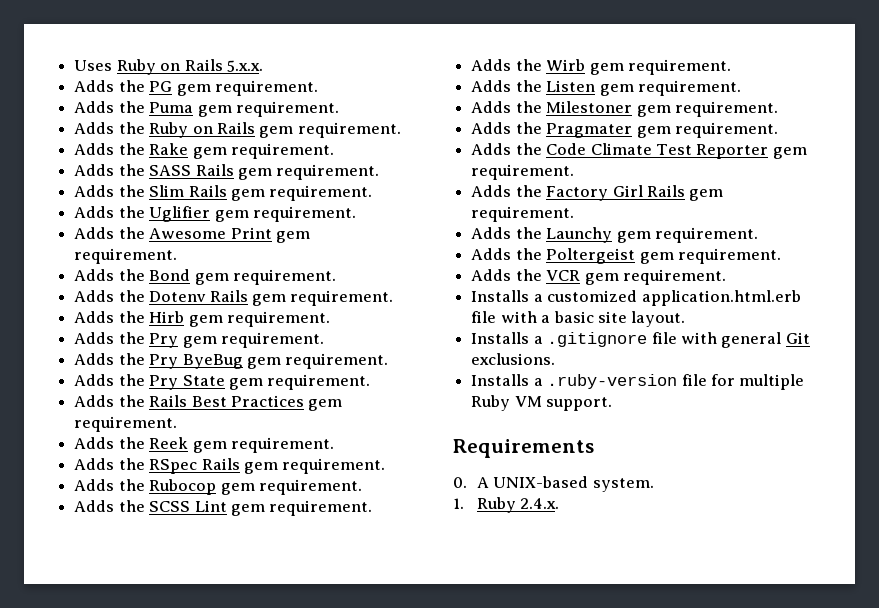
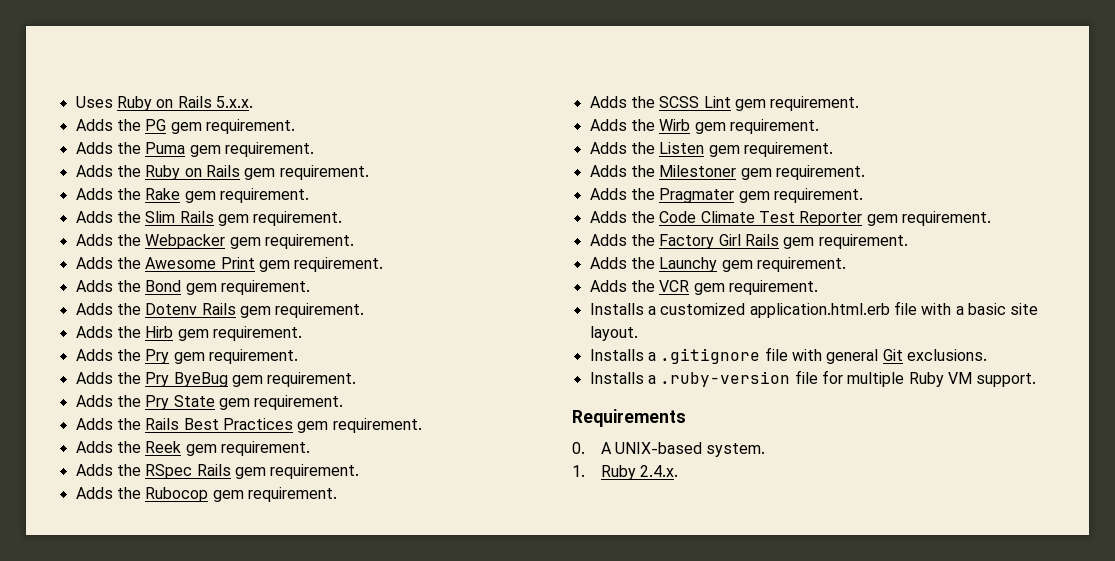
[74,164,380,180] // Adds the SASS Rails gem requirement. -> (309, 195) none
[149,206,211,222] Uglifier -> [145,234,226,249] Webpacker
[471,248,781,264] // Adds the Poltergeist gem requirement. -> (846, 264) none

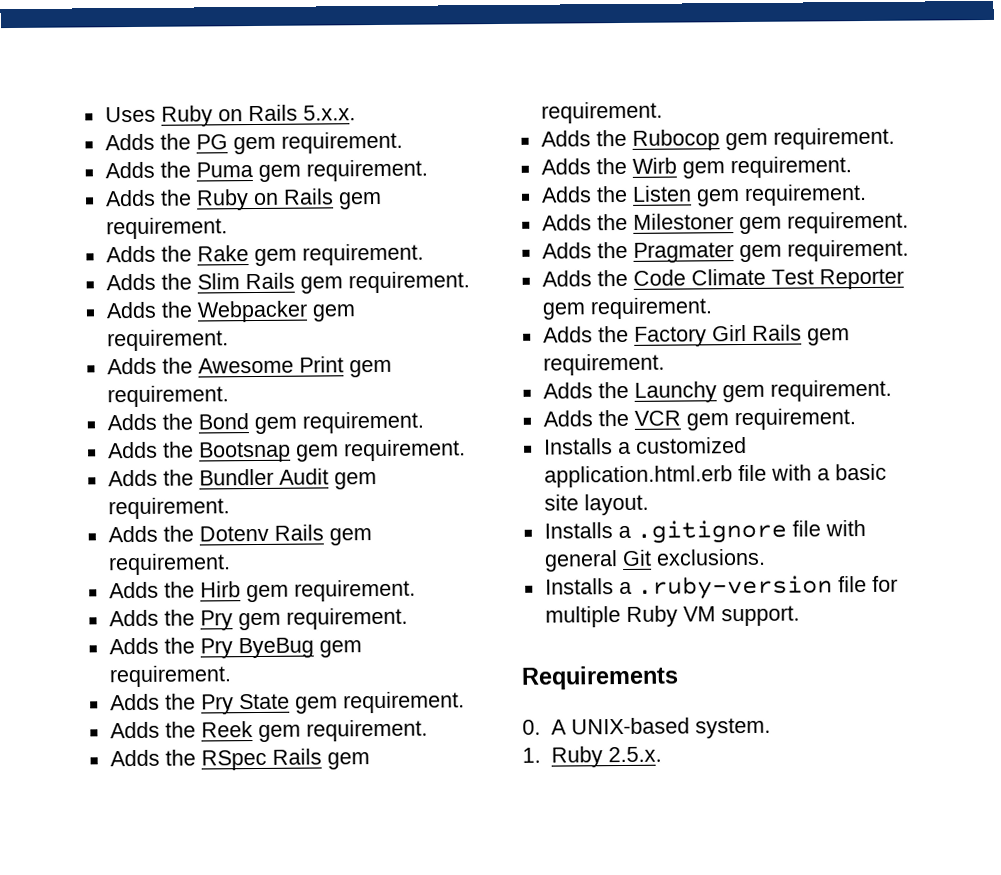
(310, 287) none -> [107,439,466,463] [107,468,377,490] [107,497,230,520] // Adds the Bootsnap gem requirement. // Adds the Bundler Audit gem requirement.
[75,418,422,433] // Adds the Rails Best Practices gem requirement. -> (465, 702) none
[589,96,860,111] // Adds the SCSS Lint gem requirement. -> (895, 138) none
[639,465,678,477] 2.4.x. -> [607,746,662,763] 2.5.x.

